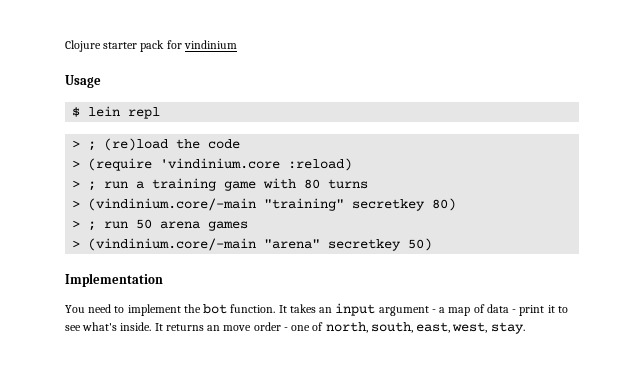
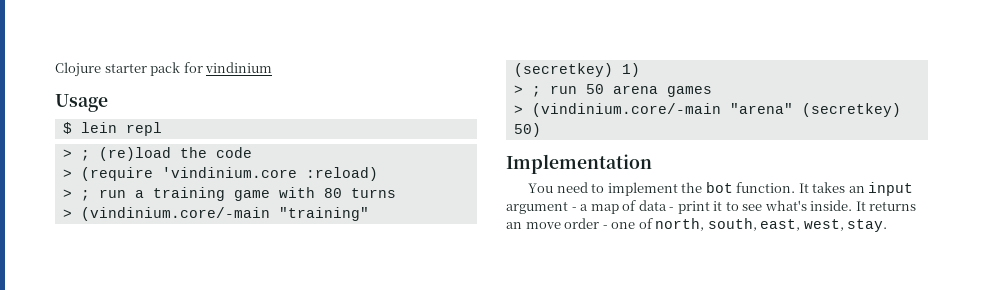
[352,198,457,211] secretkey 80) -> [513,63,640,77] (secretkey) 1)
[328,239,402,251] secretkey -> [801,103,901,117] (secretkey)

